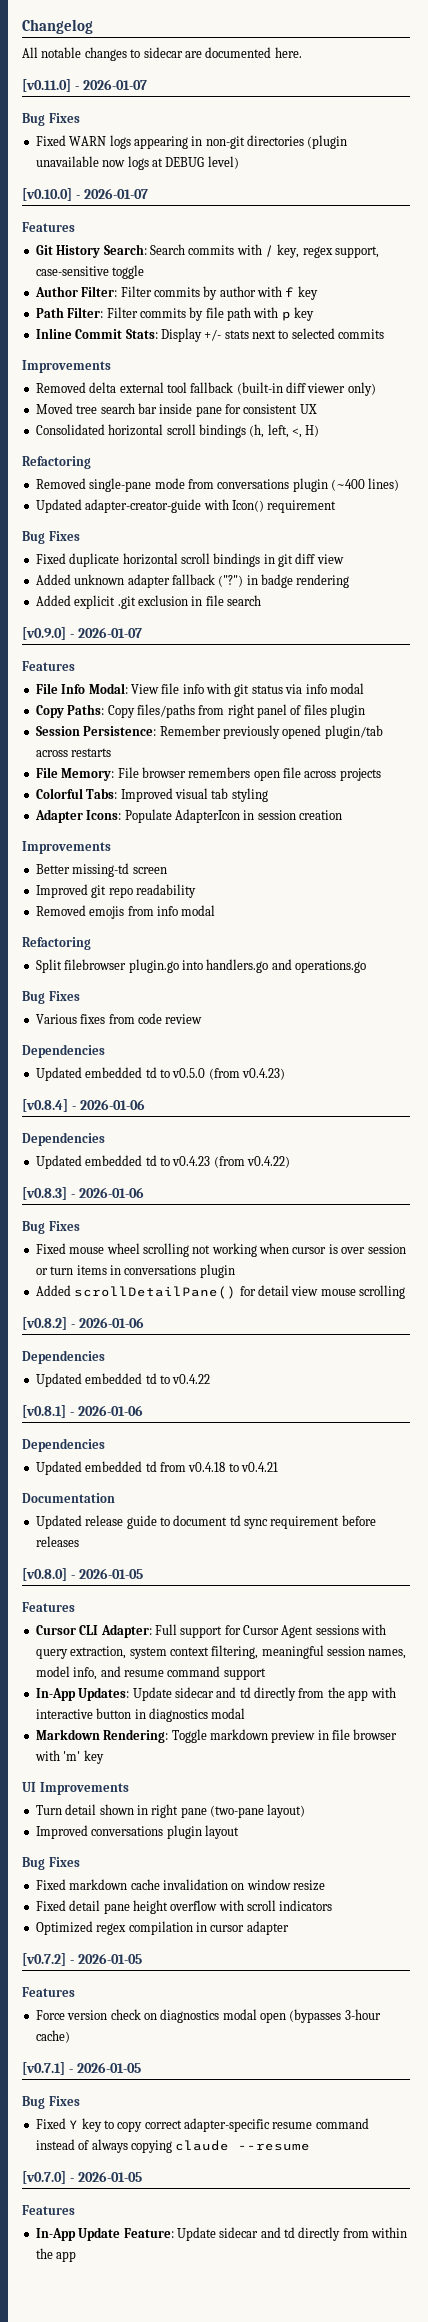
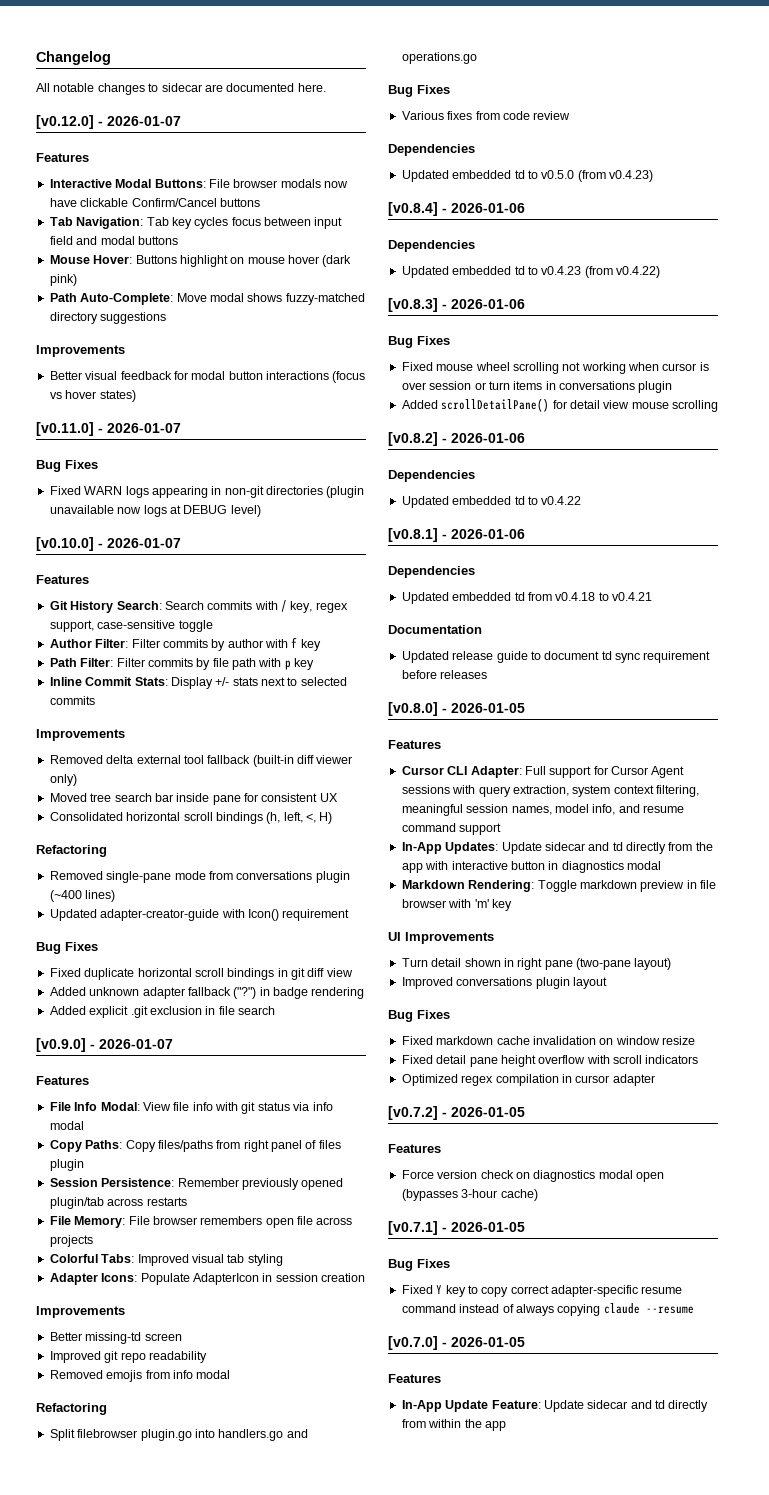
(302, 52) none -> [36,115,181,129] [36,153,89,162] [49,179,348,188] [49,198,260,207] [49,217,343,229] [49,236,178,245] [49,255,352,267] [49,274,77,286] [49,293,365,305] [49,312,167,324] [36,345,125,357] [49,371,366,383] [49,390,136,402] // [v0.12.0] - 2026-01-07 // Features // Interactive Modal Buttons: File browser modals now have clickable Confirm/Cancel buttons // Tab Navigation: Tab key cycles focus between input field and modal buttons // Mouse Hover: Buttons highlight on mouse hover (dark pink) // Path Auto-Complete: Move modal shows fuzzy-matched directory suggestions // Improvements // Better visual feedback for modal button interactions (focus vs hover states)

